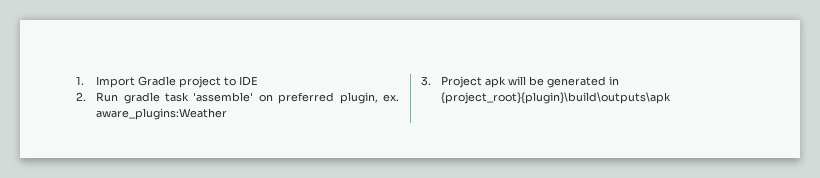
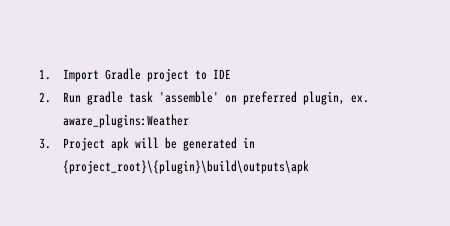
[441,92,672,104] {project_root}{plugin}\build\outputs\apk -> [62,160,309,174] {project_root}\{plugin}\build\outputs\apk

